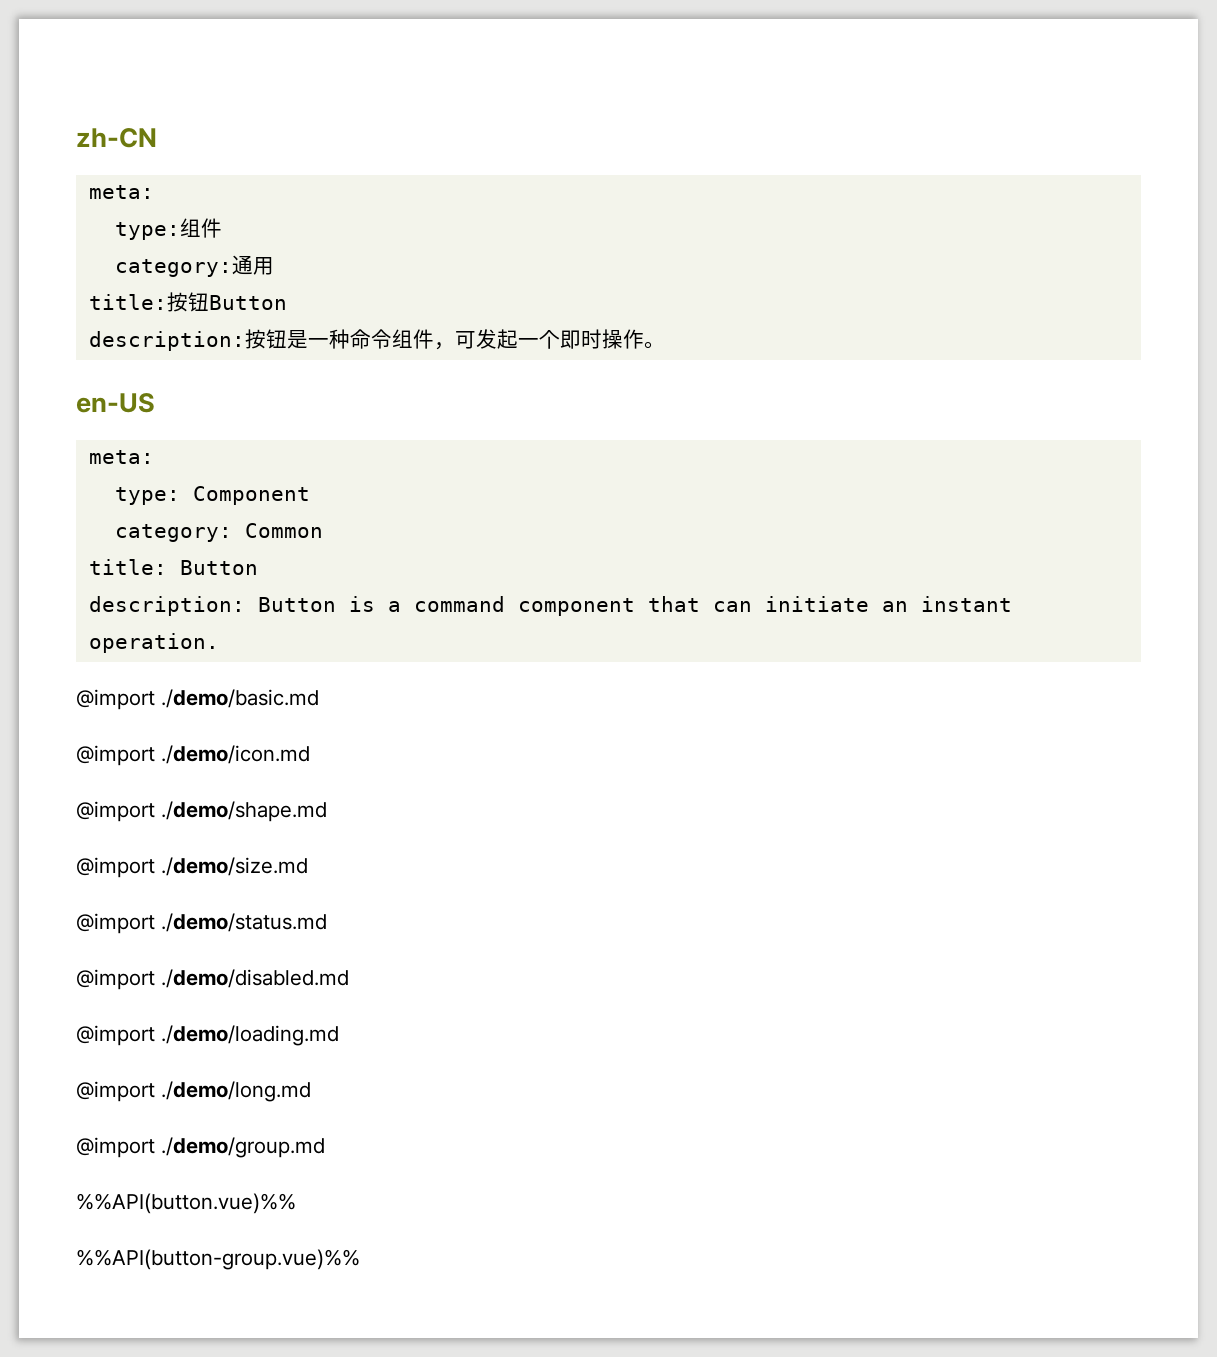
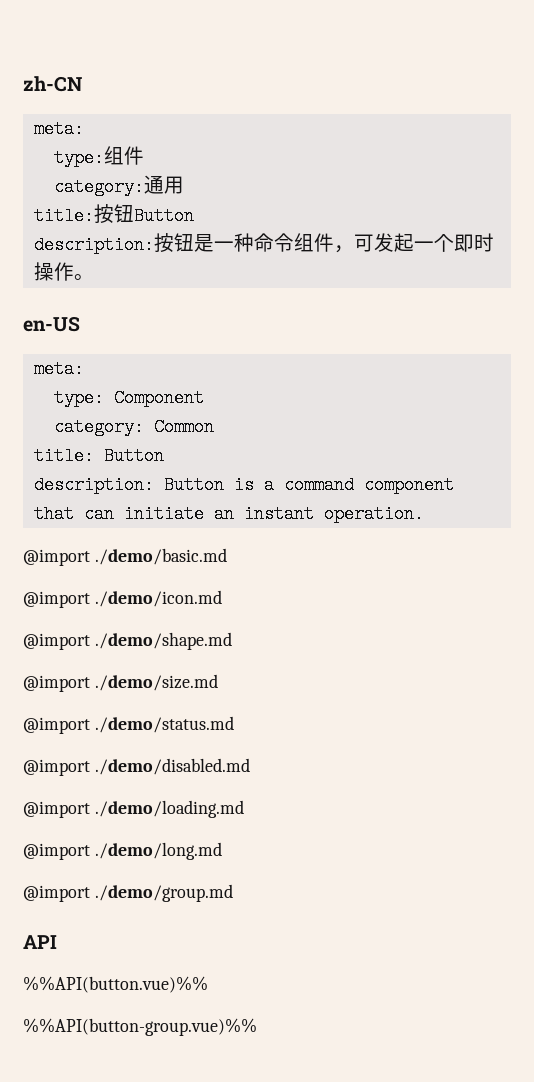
(325, 1147) none -> [23,935,57,949] // API

